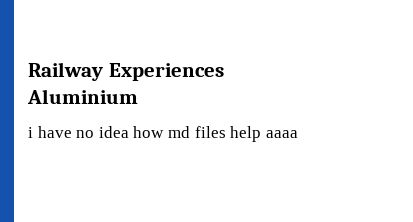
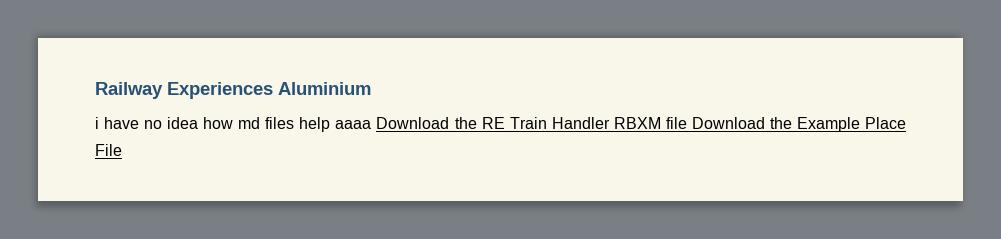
(298, 134) none -> [376,117,907,132] [95,144,122,156] Download the RE Train Handler RBXM file Download the Example Place File

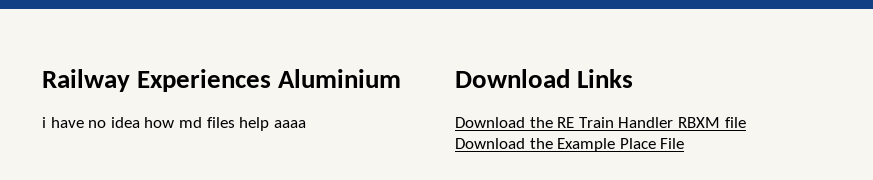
(372, 124) none -> [455,69,634,88] // Download Links //
(687, 123) none -> (746, 122) //

